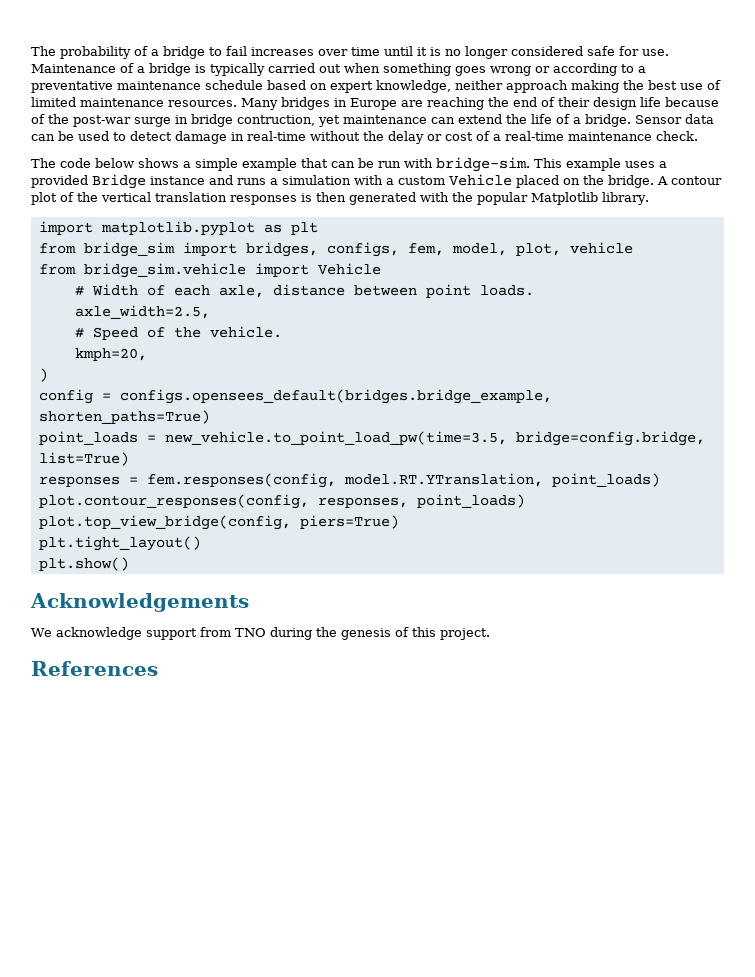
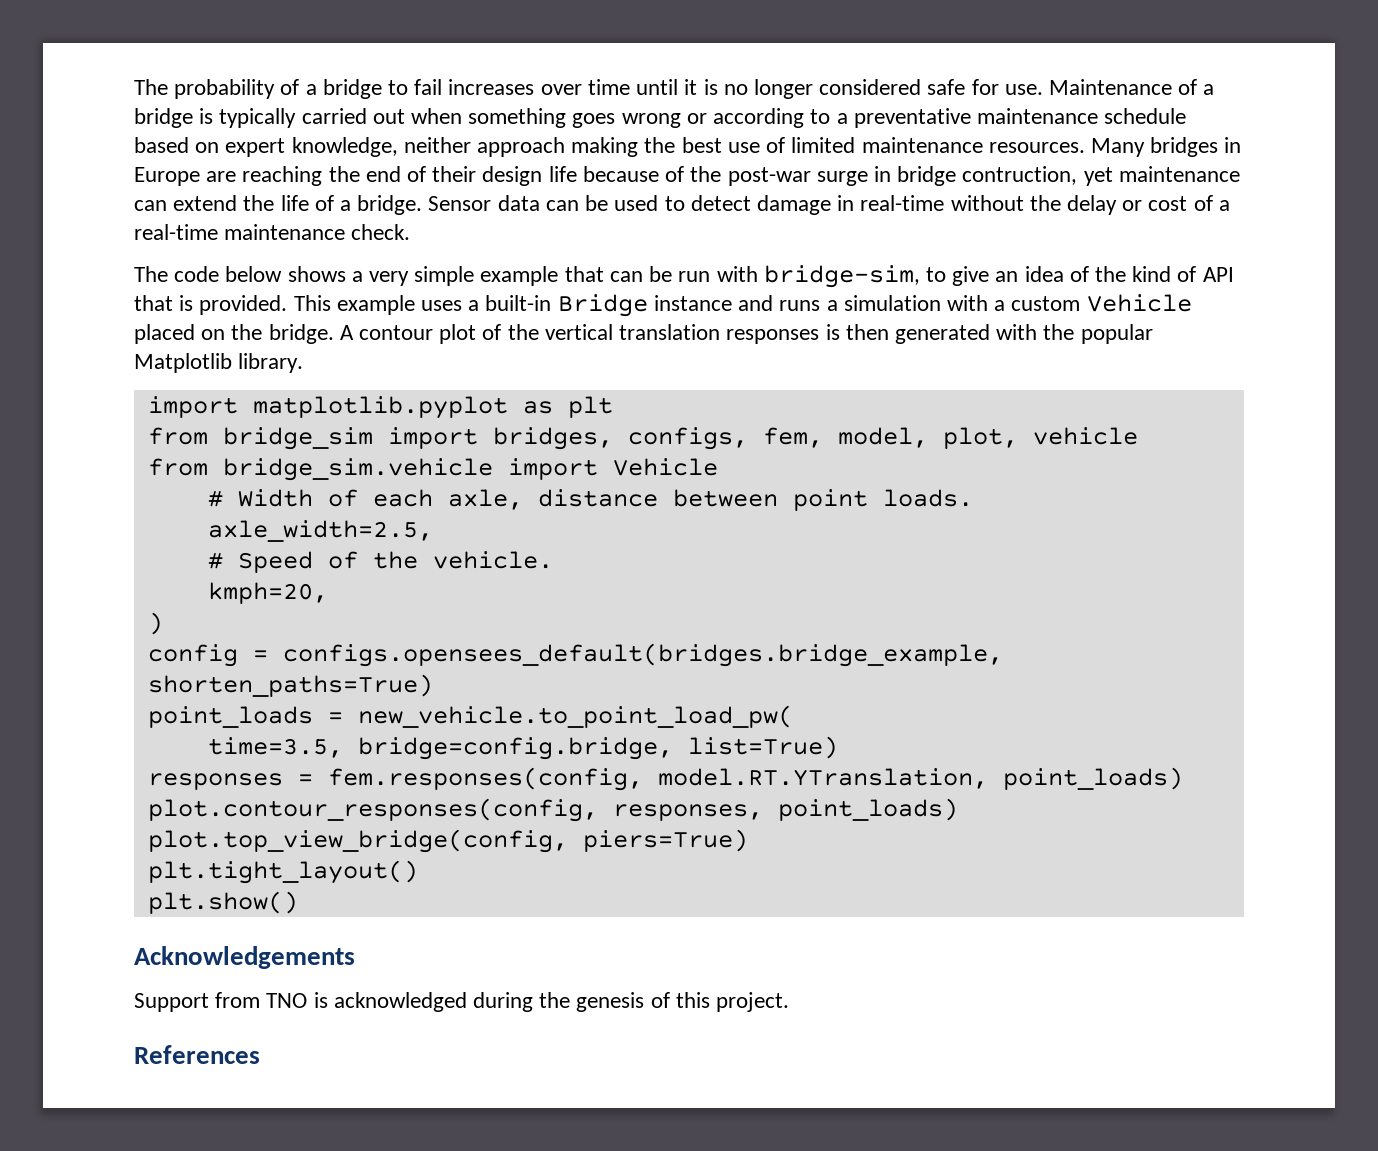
(191, 164) none -> [369,271,410,286] very
[436,157,530,172] bridge-sim. -> [763,265,1234,288] [134,295,288,315] bridge-sim, to give an idea of the kind of API that is provided.
[31,175,88,188] provided -> [485,295,552,311] built-in
[164,431,507,445] new_vehicle.to_point_load_pw(time=3.5, -> [357,705,793,728] [207,737,343,758] new_vehicle.to_point_load_pw( // time=3.5,
[31,627,266,640] We acknowledge support from TNO -> [134,992,467,1012] Support from TNO is acknowledged

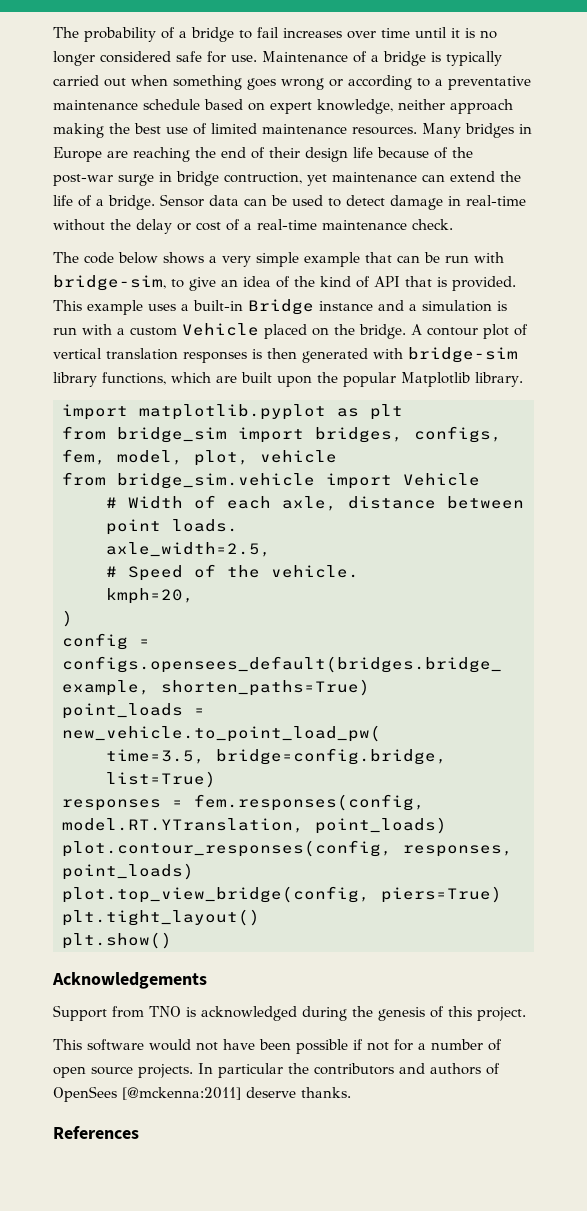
[779,300,821,311] runs -> (404, 305) none
(941, 303) none -> [497,301,507,311] [53,327,77,335] is run
[507,324,539,340] the -> (528, 330) none
(1038, 332) none -> [408,347,518,363] [53,372,312,387] bridge-sim library functions, which are built upon
(790, 1002) none -> [53,1039,502,1054] [53,1063,500,1078] [53,1086,351,1102] // This software would not have been possible if not for a number of open source projects. In particular the contributors and authors of OpenSees [@mckenna:2011] deserve thanks.

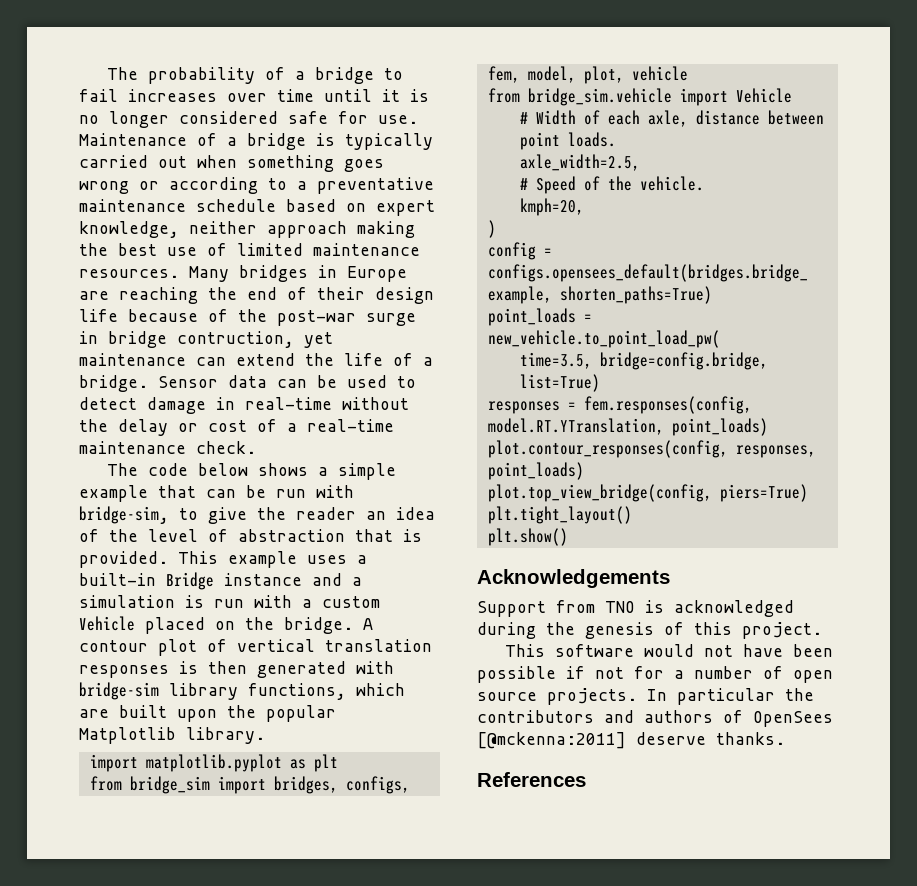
[222,256,251,267] very -> (329, 471) none
(216, 284) none -> [257,507,356,520] the reader
[320,276,400,288] kind of API -> [148,529,345,542] level of abstraction

